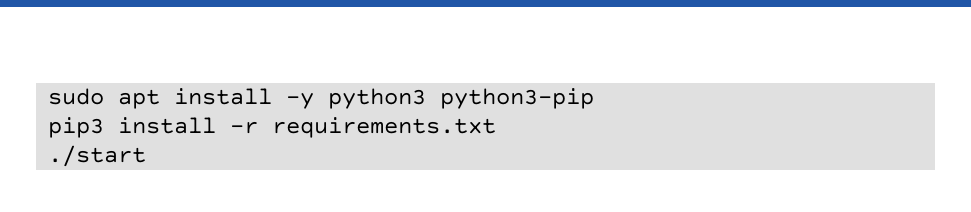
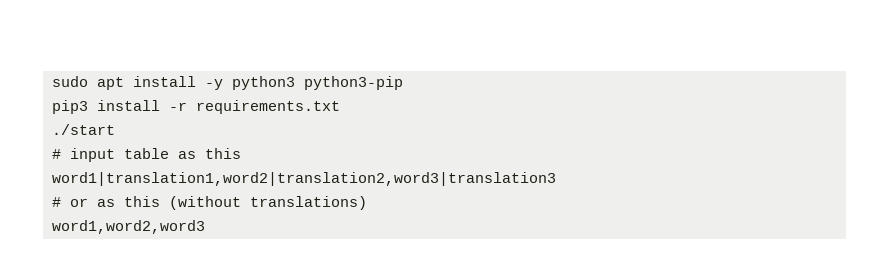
(146, 156) none -> [51,148,241,162] [51,172,556,186] [51,196,367,210] [51,220,205,234] // # input table as this // word1|translation1,word2|translation2,word3|translation3 // # or as this (without translations) // word1,word2,word3

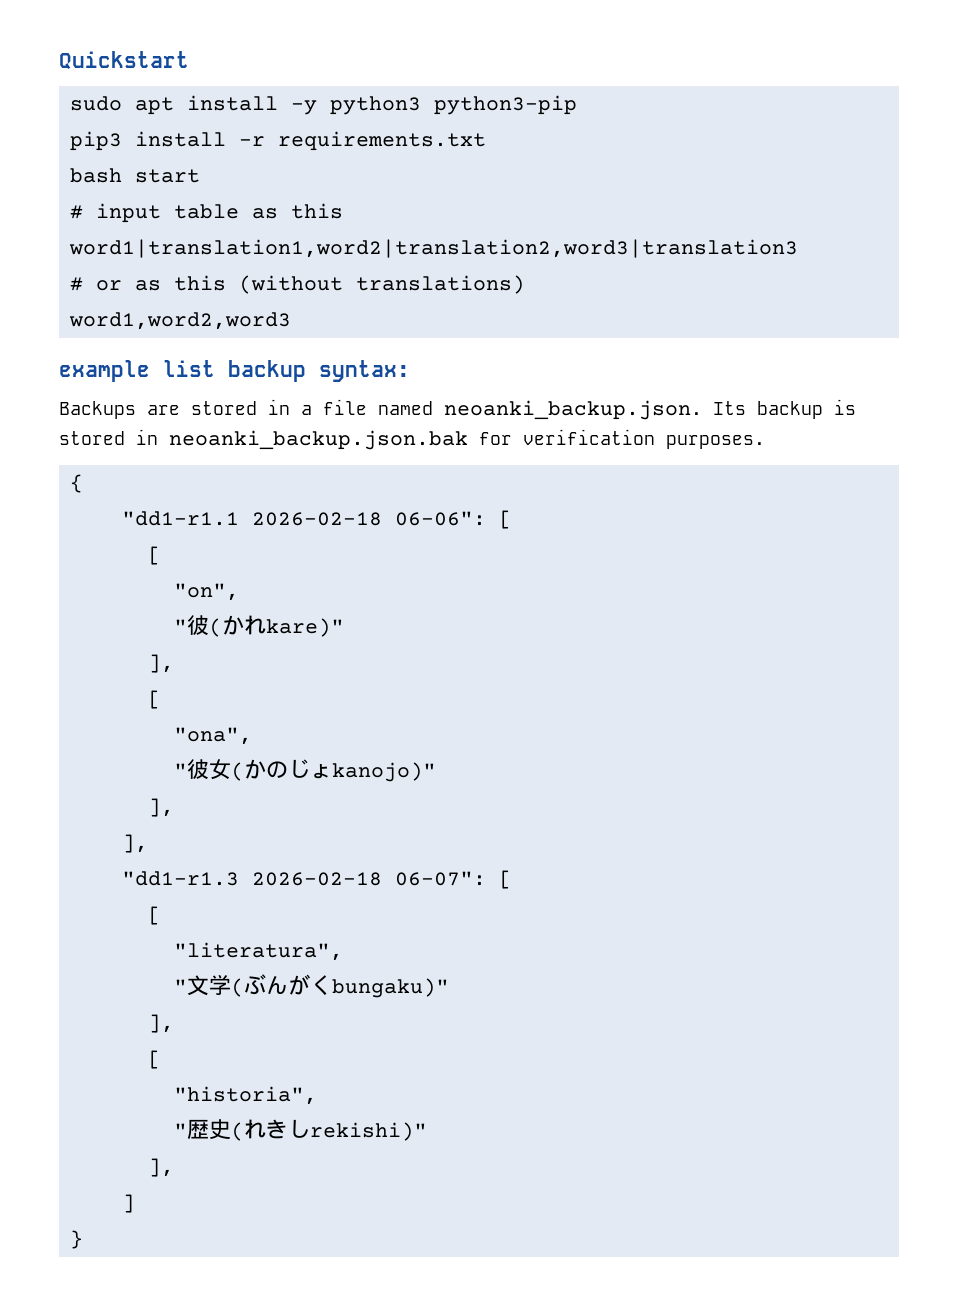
(51, 81) none -> [59,51,189,70] Quickstart //
[51,124,115,135] ./start -> [69,168,200,183] bash start
(205, 227) none -> [59,360,410,382] [59,399,856,420] [59,429,765,450] [69,474,83,493] [121,510,512,529] [147,546,161,565] [173,583,239,601] [173,615,344,637] [147,654,174,673] [147,690,161,709] [173,727,252,745] [173,759,436,782] [147,798,174,817] [121,834,148,853] [121,870,512,889] [147,906,161,925] [173,942,343,961] [173,974,449,998] [147,1014,174,1033] [147,1050,161,1069] [173,1086,317,1105] [173,1119,427,1141] [147,1158,174,1177] [121,1194,135,1213] [69,1230,83,1249] // example list backup syntax: // Backups are stored in a file named neoanki_backup.json. Its backup is stored in neoanki_backup.json.bak for verification purposes. // { // "dd1-r1.1 2026-02-18 06-06": [ // [ // "on", // "彼(かれkare)" // ], // [ // "ona", // "彼女(かのじょkanojo)" // ], // ], // "dd1-r1.3 2026-02-18 06-07": [ // [ // "literatura", // "文学(ぶんがくbungaku)" // ], // [ // "historia", // "歴史(れきしrekishi)" // ], // ] // }

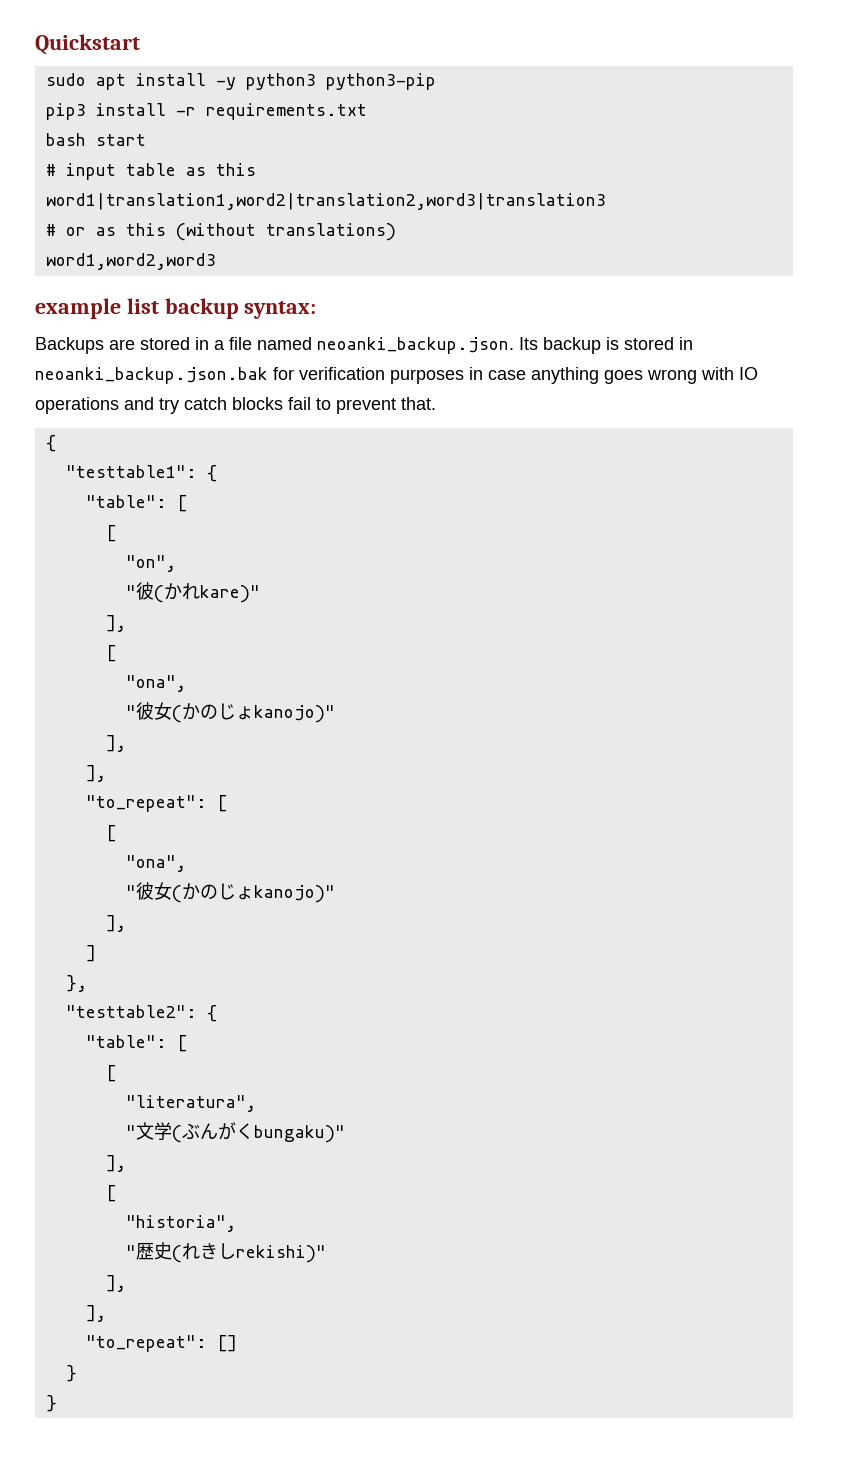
[666,435,765,449] [69,474,83,493] [121,511,486,526] purposes. // { // "dd1-r1.1 2026-02-18 06-06": -> [390,367,758,384] [35,397,436,414] [45,435,56,452] [65,465,217,482] [85,495,167,508] purposes in case anything goes wrong with IO operations and try catch blocks fail to prevent that. // { // "testtable1": { // "table":
[121,871,486,886] "dd1-r1.3 2026-02-18 06-07": -> [85,795,227,812] [105,825,116,842] [125,855,186,872] [125,882,335,903] [105,915,126,932] [85,945,96,962] [65,975,87,992] [65,1005,217,1022] [85,1035,167,1048] "to_repeat": [ // [ // "ona", // "彼女(かのじょkanojo)" // ], // ] // }, // "testtable2": { // "table":
[121,1194,135,1213] [69,1230,83,1249] ] // } -> [85,1305,106,1322] [85,1335,237,1352] [65,1365,77,1382] [45,1395,57,1412] ], // "to_repeat": [] // } // }

